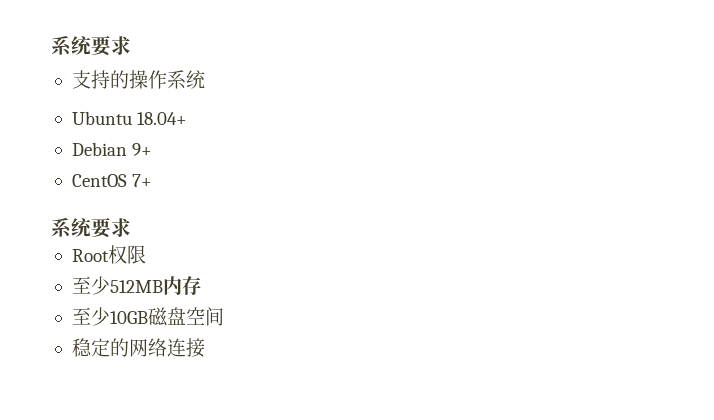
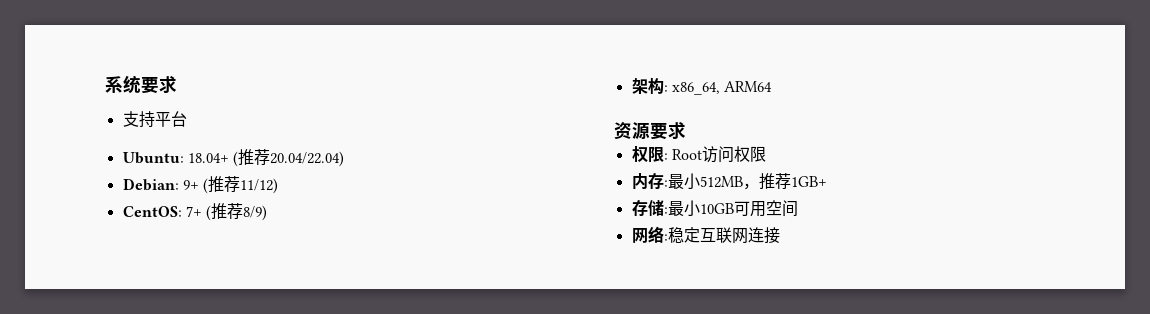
[109,70,205,89] [71,111,188,125] [71,142,153,156] [71,174,153,187] [51,217,131,238] [71,249,109,262] 的操作系统 // Ubuntu 18.04+ // Debian 9+ // CentOS 7+ // 系统要求 // Root -> [154,111,187,127] [122,149,345,167] [122,176,279,194] [122,203,268,221] [631,77,773,95] [614,121,686,140] [631,145,734,163] 平台 // Ubuntu: 18.04+ (推荐20.04/22.04) // Debian: 9+ (推荐11/12) // CentOS: 7+ (推荐8/9) // 架构: x86_64, ARM64 // 资源要求 // 权限: Root访问
[71,276,163,295] 至少512MB -> (766, 154) none
[71,307,224,327] [71,338,167,357] // 至少10GB磁盘空间 // 稳定的网络 -> [663,173,827,190] [631,200,798,217] [631,226,748,244] :最小512MB，推荐1GB+ // 存储:最小10GB可用空间 // 网络:稳定互联网

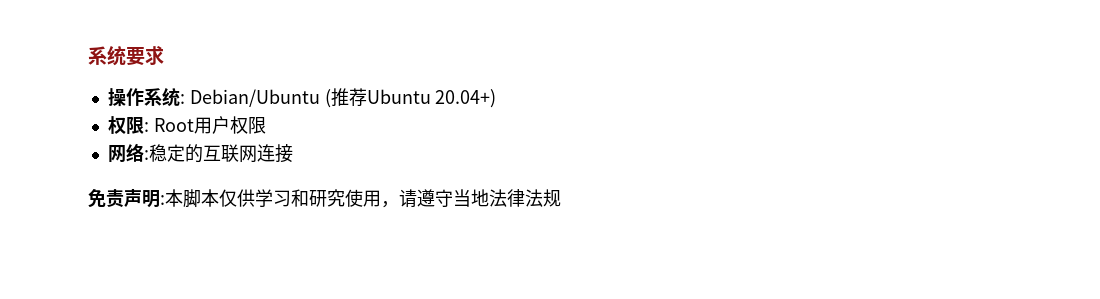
[122,111,187,128] [122,149,345,167] [122,176,279,194] [122,203,268,221] [631,77,773,95] [614,121,686,140] 支持平台 // Ubuntu: 18.04+ (推荐20.04/22.04) // Debian: 9+ (推荐11/12) // CentOS: 7+ (推荐8/9) // 架构: x86_64, ARM64 // 资源要求 -> [107,87,497,108] 操作系统: Debian/Ubuntu (推荐Ubuntu 20.04+)
[701,146,766,163] [631,173,827,190] [631,200,798,217] 访问权限 // 内存:最小512MB，推荐1GB+ // 存储:最小10GB可用空间 -> [193,116,266,134] 用户权限
(700, 235) none -> [184,144,203,163] 的
(780, 235) none -> [88,188,561,208] // 免责声明:本脚本仅供学习和研究使用，请遵守当地法律法规

